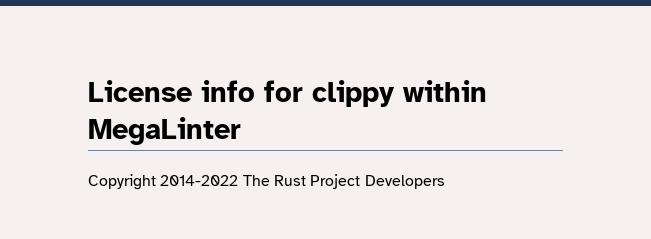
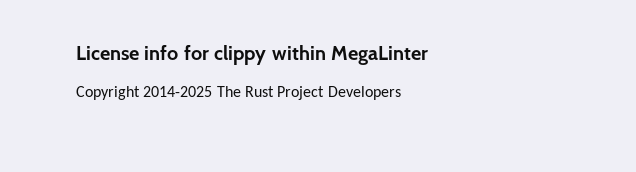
[160,175,239,186] 2014-2022 -> [143,86,213,97] 2014-2025

